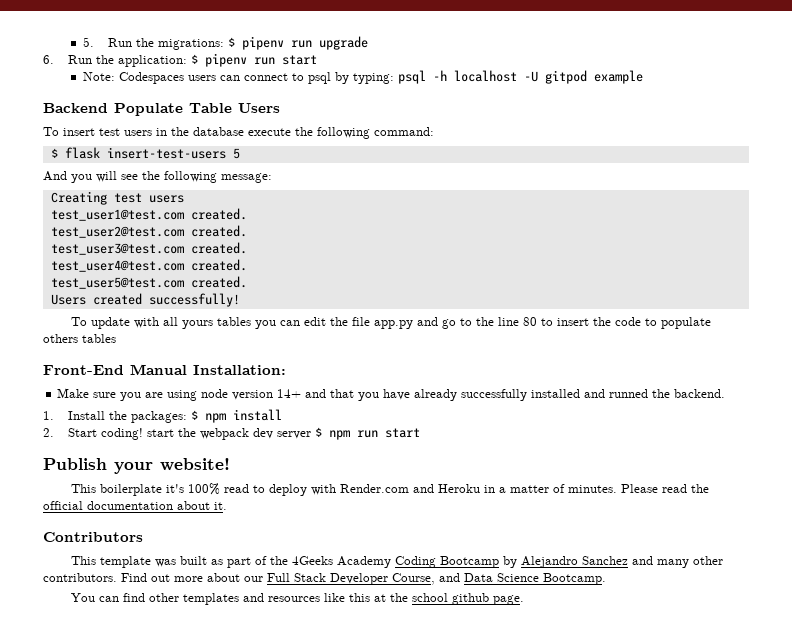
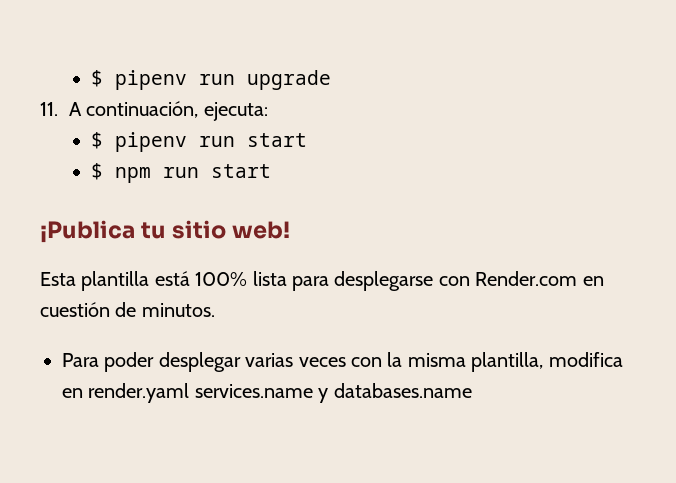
[82,37,224,50] 5. Run the migrations: -> (90, 78) none
[43,55,188,67] 6. Run the application: -> [40,101,268,121] 11. A continuación, ejecuta: //
[82,70,643,84] [43,103,280,116] [43,127,434,139] [50,147,240,159] [43,171,272,183] [50,191,184,205] [50,208,247,221] [50,225,247,238] [50,242,247,255] [50,259,247,272] [50,276,247,289] [50,293,240,307] [71,317,712,329] [43,334,116,343] [43,364,286,375] [57,388,726,401] [43,409,283,423] [43,427,421,440] [43,458,230,474] [71,483,710,496] [43,501,227,510] [43,532,143,542] [71,556,724,568] [43,573,606,585] [71,593,525,605] Note: Codespaces users can connect to psql by typing: psql -h localhost -U gitpod example // Backend Populate Table Users // To insert test users in the database execute the following command: // $ flask insert-test-users 5 // And you will see the following message: // Creating test users // test_user1@test.com created. // test_user2@test.com created. // test_user3@test.com created. // test_user4@test.com created. // test_user5@test.com created. // Users created successfully! // To update with all yours tables you can edit the file app.py and go to the line 80 to insert the code to populate others tables // Front-End Manual Installation: // Make sure you are using node version 14+ and that you have already successfully installed and runned the backend. // 1. Install the packages: $ npm install // 2. Start coding! start the webpack dev server $ npm run start // Publish your website! // This boilerplate it's 100% read to deploy with Render.com and Heroku in a matter of minutes. Please read the official documentation about it. // Contributors // This template was built as part of the 4Geeks Academy Coding Bootcamp by Alejandro Sanchez and many other contributors. Find out more about our Full Stack Developer Course, and Data Science Bootcamp. // You can find other templates and resources like this at the school github page. -> [90,163,271,183] [40,220,291,243] [40,271,604,291] [40,302,215,317] [62,352,623,372] [62,383,472,403] $ npm run start // ¡Publica tu sitio web! // Esta plantilla está 100% lista para desplegarse con Render.com en cuestión de minutos. // Para poder desplegar varias veces con la misma plantilla, modifica en render.yaml services.name y databases.name

